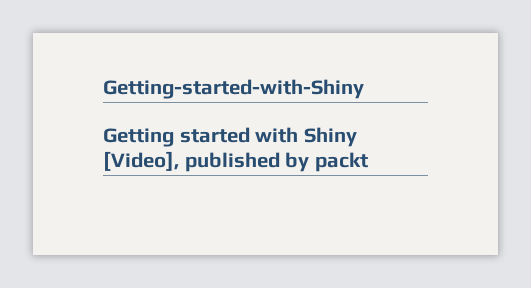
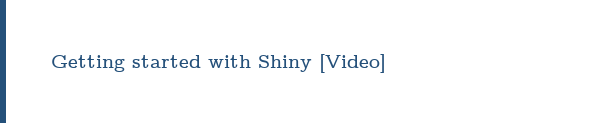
[103,79,364,99] Getting-started-with-Shiny // -> (51, 63) none
[103,151,368,172] [Video], published by packt -> [319,54,386,73] [Video]

